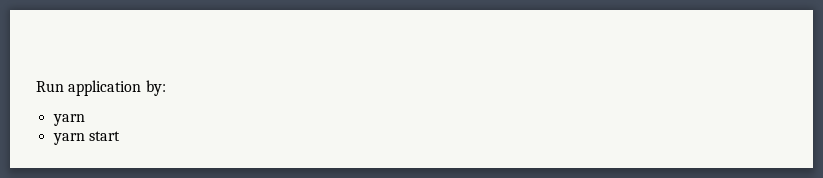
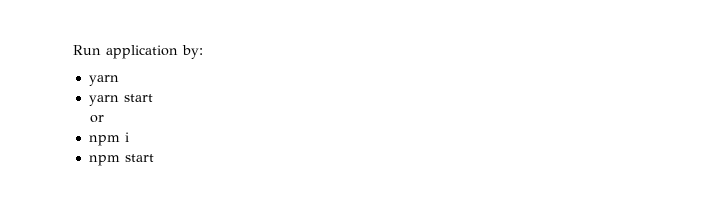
(120, 136) none -> [90,115,105,123] [88,132,129,146] [88,154,154,166] // or // npm i // npm start

